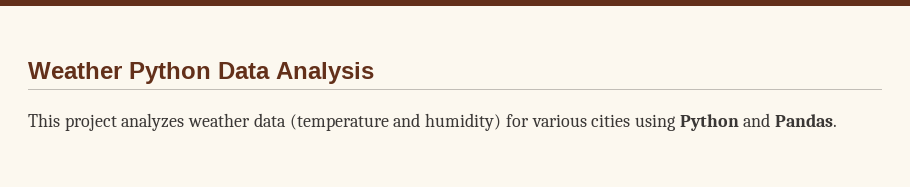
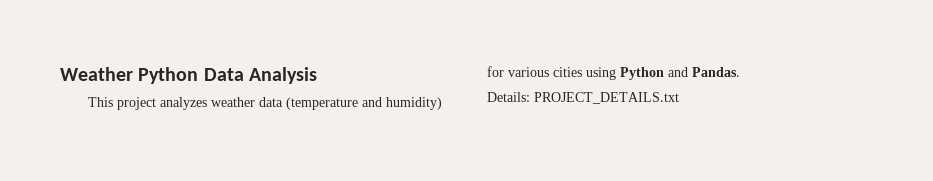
(838, 120) none -> [487,92,679,104] // Details: PROJECT_DETAILS.txt

